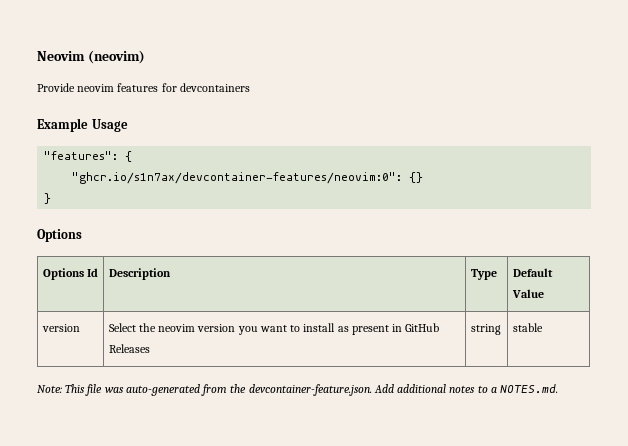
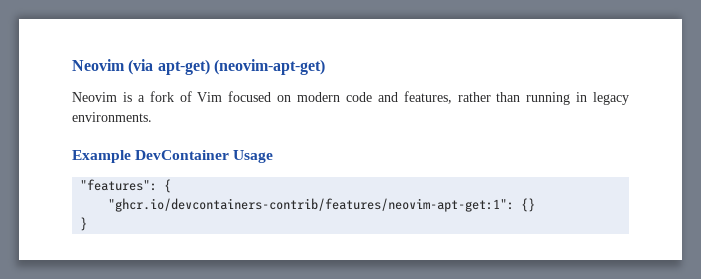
[37,50,145,64] [37,83,250,92] Neovim (neovim) // Provide neovim features for devcontainers -> [72,59,325,75] [72,91,629,105] [72,112,152,122] Neovim (via apt-get) (neovim-apt-get) // Neovim is a fork of Vim focused on modern code and features, rather than running in legacy environments.
(88, 125) none -> [135,150,230,160] DevContainer
[72,172,403,184] "ghcr.io/s1n7ax/devcontainer-features/neovim:0": -> [108,198,515,212] "ghcr.io/devcontainers-contrib/features/neovim-apt-get:1":
[37,229,82,242] [42,268,98,280] [108,268,171,280] [470,269,497,280] [512,268,553,277] [511,289,544,298] [41,324,80,332] [108,323,440,335] [108,344,150,353] [470,324,501,335] [512,323,543,332] [37,384,559,396] // Options // Options Id | Description | Type | Default Value // version | Select the neovim version you want to install as present in GitHub Releases | string | stable // Note: This file was auto-generated from the devcontainer-feature.json. Add additional notes to a NOTES.md. -> (88, 224) none

